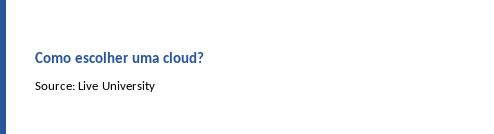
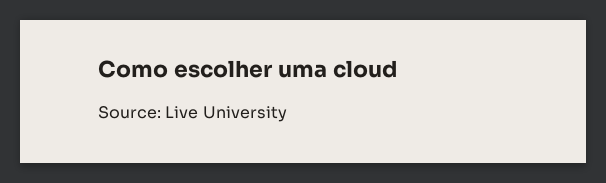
[163,52,205,63] cloud? -> [332,60,397,78] cloud

